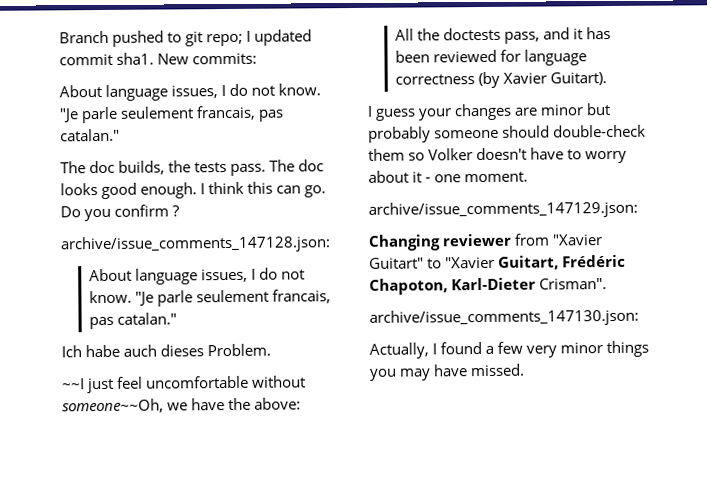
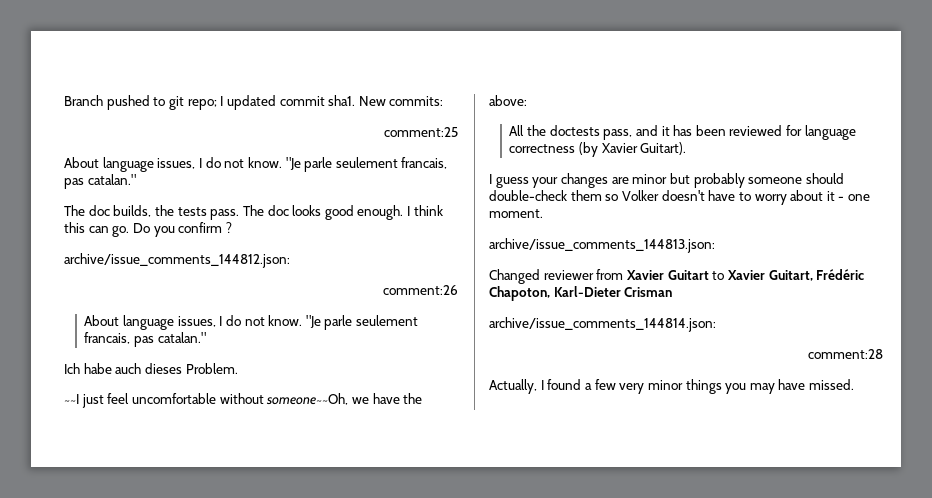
(258, 58) none -> [384,127,458,137] // comment:25
[60,235,331,254] archive/issue_comments_147128.json: -> [64,253,290,268] [383,285,458,295] archive/issue_comments_144812.json: // comment:26
[368,200,638,219] [368,233,604,251] [369,256,496,269] archive/issue_comments_147129.json: // Changing reviewer from "Xavier Guitart" to "Xavier -> [489,238,715,253] [489,269,765,284] archive/issue_comments_144813.json: // Changed reviewer from Xavier Guitart to Xavier
[539,278,608,290] [369,308,639,327] Crisman". // archive/issue_comments_147130.json: -> [624,287,673,297] [489,317,716,332] [808,349,883,359] Crisman // archive/issue_comments_144814.json: // comment:28

